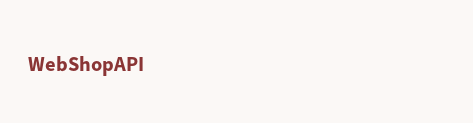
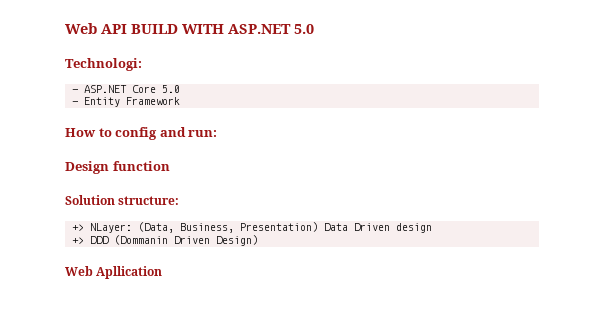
[28,56,144,76] WebShopAPI -> [65,23,314,34] [65,58,142,71] [72,85,181,93] [72,97,181,107] [65,127,218,140] [65,161,170,174] [65,195,180,205] [72,222,433,233] [72,235,259,246] [65,266,163,279] Web API BUILD WITH ASP.NET 5.0 // Technologi: // - ASP.NET Core 5.0 // - Entity Framework // How to config and run: // Design function // Solution structure: // +> NLayer: (Data, Business, Presentation) Data Driven design // +> DDD (Dommanin Driven Design) // Web Apllication

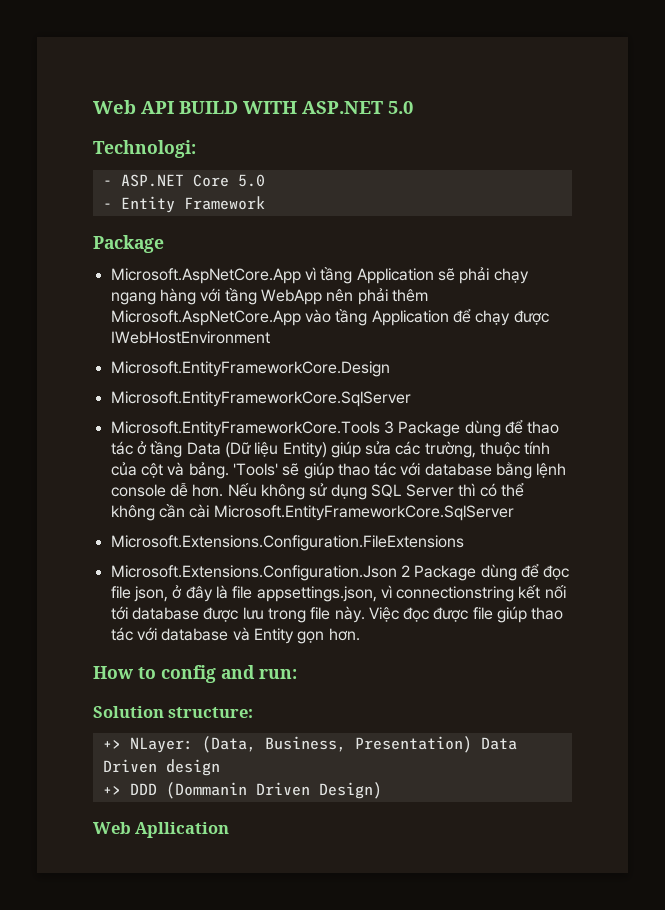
(181, 101) none -> [93,235,164,253] [110,267,529,284] [110,288,428,305] [110,308,549,326] [110,331,270,344] [110,361,390,377] [110,391,411,407] [110,419,560,437] [110,441,551,458] [110,462,567,479] [110,482,525,500] [110,504,514,521] [110,535,464,551] [110,563,570,581] [110,585,566,602] [110,606,564,623] [110,627,360,644] // Package // Microsoft.AspNetCore.App vì tầng Application sẽ phải chạy ngang hàng với tầng WebApp nên phải thêm Microsoft.AspNetCore.App vào tầng Application để chạy được IWebHostEnvironment // Microsoft.EntityFrameworkCore.Design // Microsoft.EntityFrameworkCore.SqlServer // Microsoft.EntityFrameworkCore.Tools 3 Package dùng để thao tác ở tầng Data (Dữ liệu Entity) giúp sửa các trường, thuộc tính của cột và bảng. 'Tools' sẽ giúp thao tác với database bằng lệnh console dễ hơn. Nếu không sử dụng SQL Server thì có thể không cần cài Microsoft.EntityFrameworkCore.SqlServer // Microsoft.Extensions.Configuration.FileExtensions // Microsoft.Extensions.Configuration.Json 2 Package dùng để đọc file json, ở đây là file appsettings.json, vì connectionstring kết nối tới database được lưu trong file này. Việc đọc được file giúp thao tác với database và Entity gọn hơn.
[65,161,170,174] // Design function -> (297, 674) none

